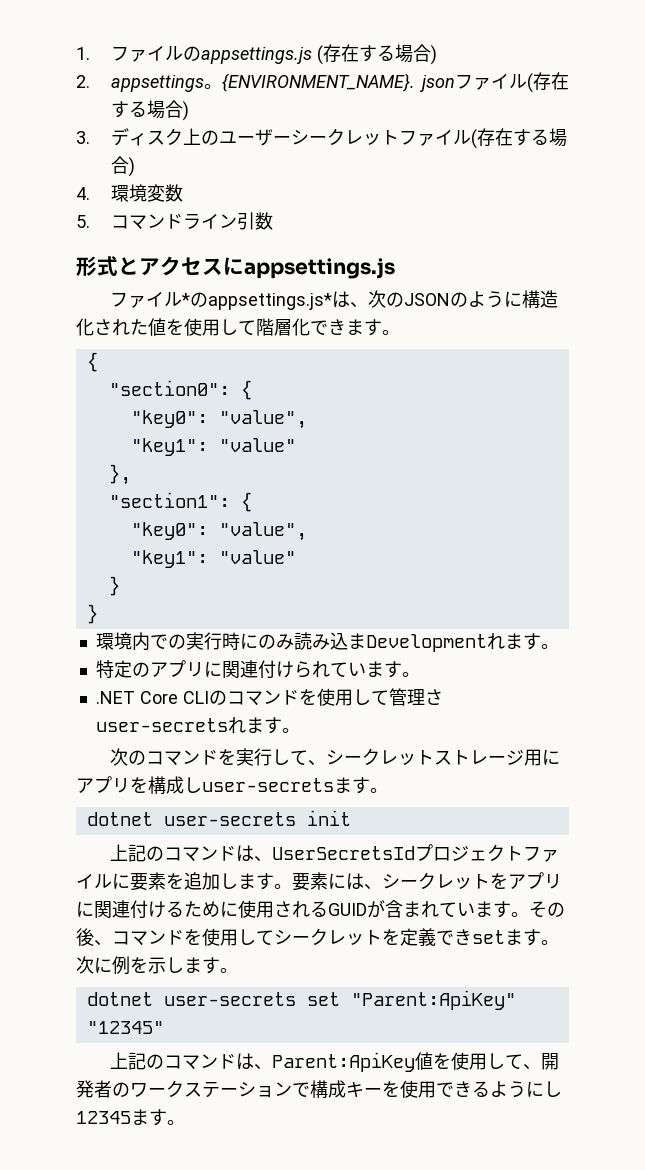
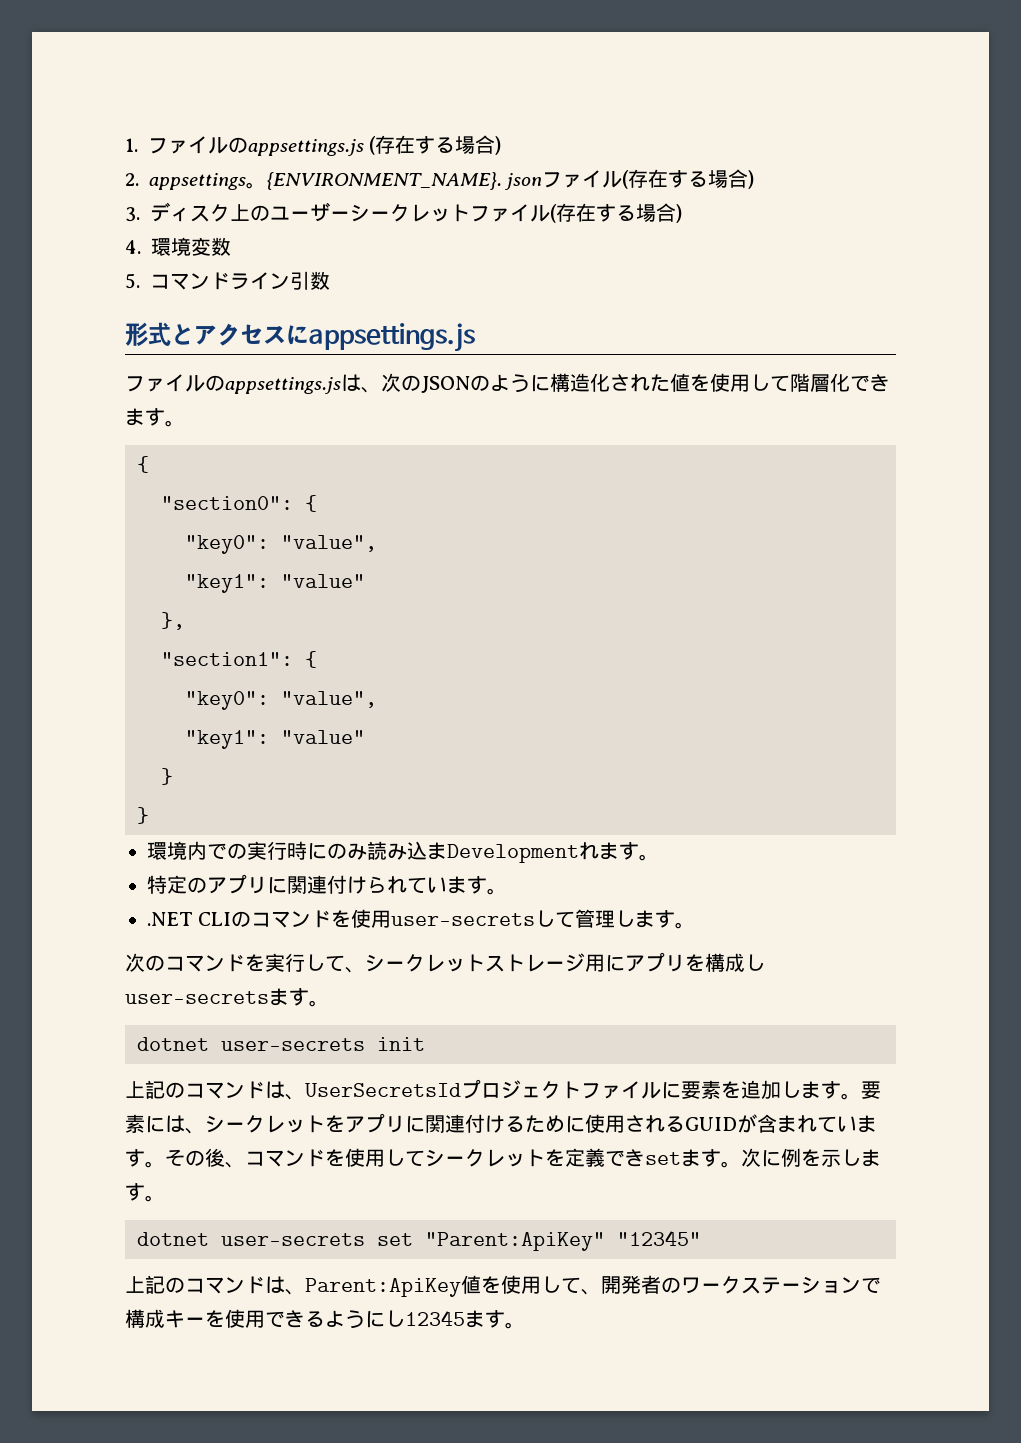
[180,292,332,310] *のappsettings.js* -> [205,375,341,394] のappsettings.js
[139,691,178,704] Core -> (193, 919) none
(353, 697) none -> [391,913,536,926] user-secrets
[424,689,443,705] [95,717,246,734] さuser-secretsれ -> [615,910,636,927] し

